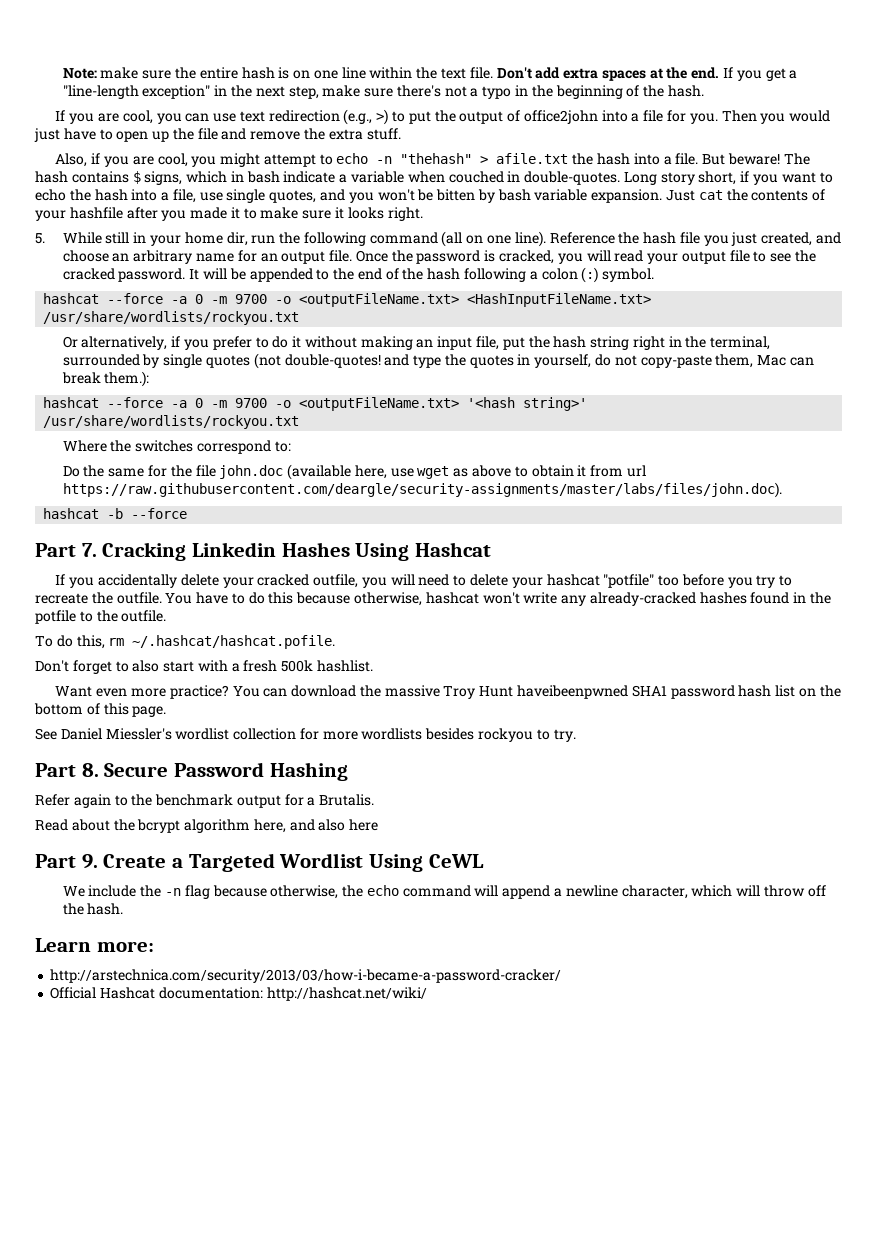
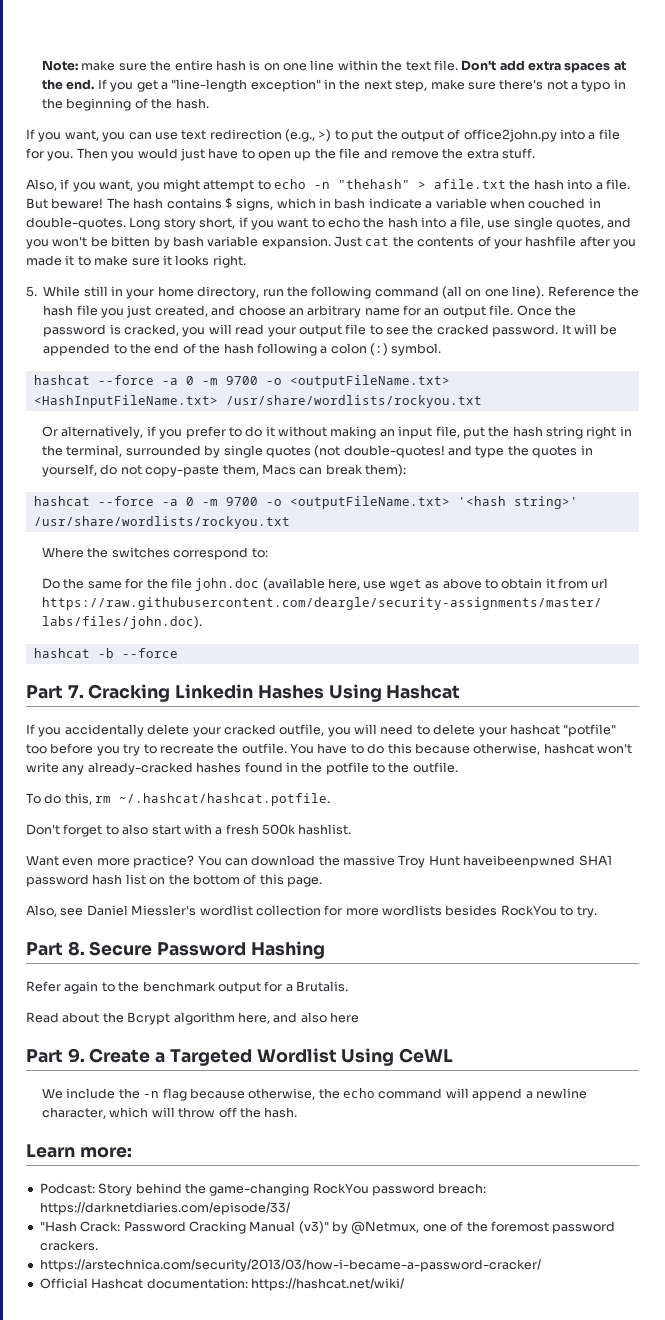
[97,110,153,124] are cool, -> [64,130,99,141] want,
[523,110,598,124] office2john -> [463,129,557,142] office2john.py
[132,153,188,167] are cool, -> [99,180,134,191] want,
[226,232,248,246] dir, -> [197,286,260,299] directory,
[757,355,787,366] Mac -> [261,464,296,475] Macs
[104,371,150,387] them.): -> [365,464,407,477] them):
[132,635,336,649] ~/.hashcat/hashcat.pofile. -> [119,793,331,806] ~/.hashcat/hashcat.potfile.
[35,728,57,740] See -> [26,905,84,917] Also, see
[478,728,534,742] rockyou -> [500,905,557,916] RockYou
[137,819,181,833] bcrypt -> [127,1012,171,1025] Bcrypt
[50,969,562,983] http://arstechnica.com/security/2013/03/how-i-became-a-password-cracker/ -> [39,1183,487,1196] [39,1202,290,1215] [39,1221,616,1235] [39,1240,98,1251] [39,1259,541,1272] Podcast: Story behind the game-changing RockYou password breach: https://darknetdiaries.com/episode/33/ // "Hash Crack: Password Cracking Manual (v3)" by @Netmux, one of the foremost password crackers. // https://arstechnica.com/security/2013/03/how-i-became-a-password-cracker/
[266,987,427,1001] http://hashcat.net/wiki/ -> [250,1278,404,1291] https://hashcat.net/wiki/

